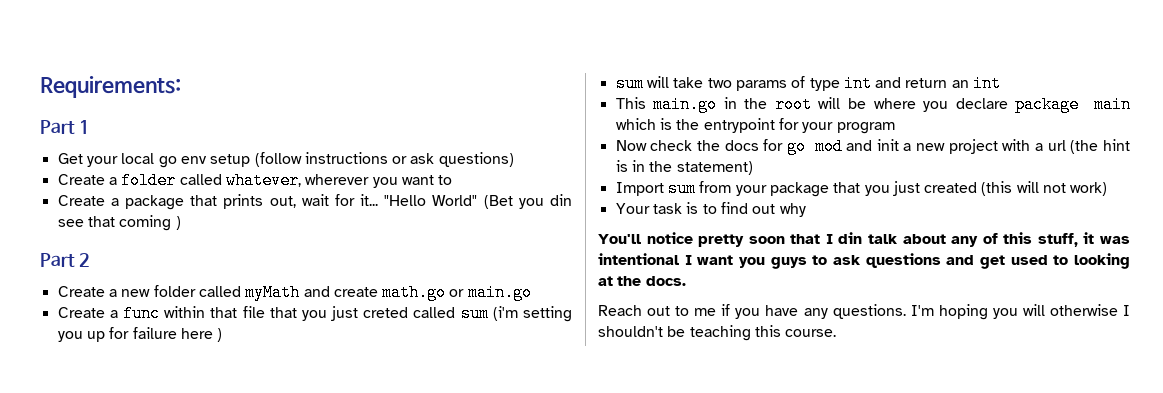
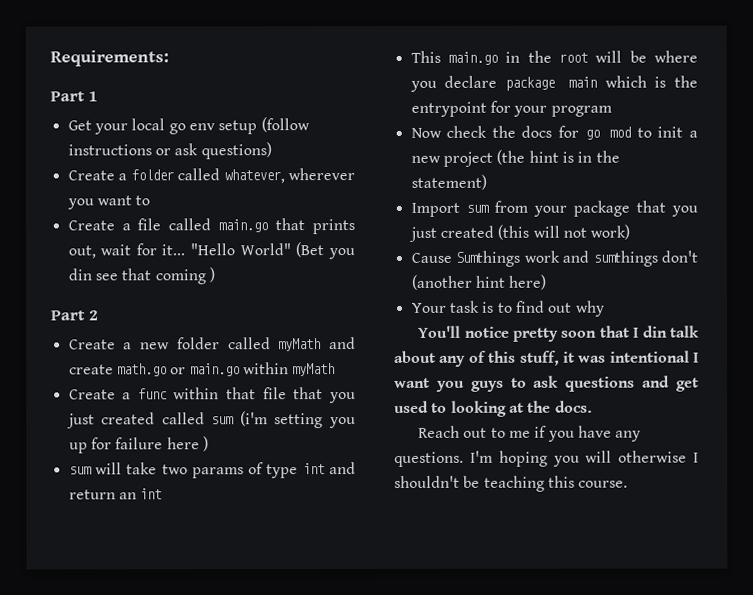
[124,195,184,210] package -> [137,218,269,233] file called main.go
(532, 292) none -> [242,362,336,377] within myMath
[363,307,409,318] creted -> [101,412,156,425] created
[846,140,873,151] and -> [636,127,652,138] to
[1002,139,1066,151] with a url -> (493, 159) none
(1108, 189) none -> [410,250,698,267] [410,274,547,290] // Cause Sumthings work and sumthings don't (another hint here)

